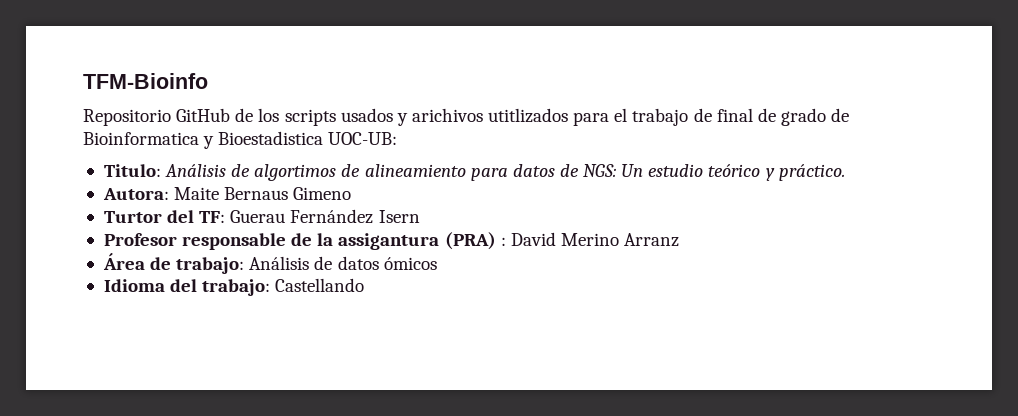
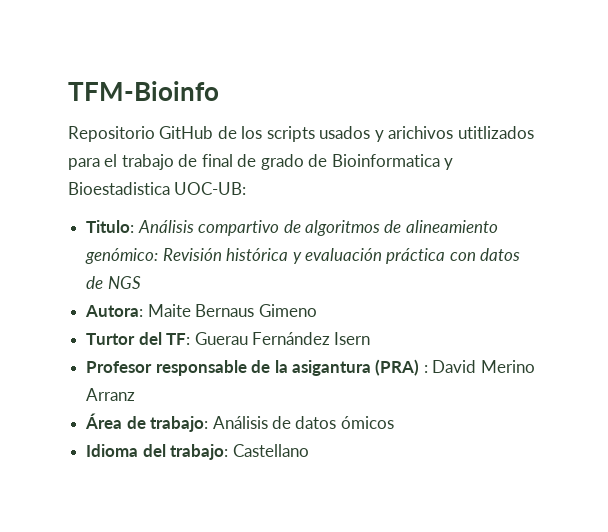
[231,164,845,181] de algortimos de alineamiento para datos de NGS: Un estudio teórico y práctico. -> [198,220,498,236] [85,248,521,264] [86,276,141,289] compartivo de algoritmos de alineamiento genómico: Revisión histórica y evaluación práctica con datos de NGS
[338,233,440,250] assigantura -> [291,360,371,376] asigantura
[275,278,365,292] Castellando -> [232,444,309,457] Castellano

